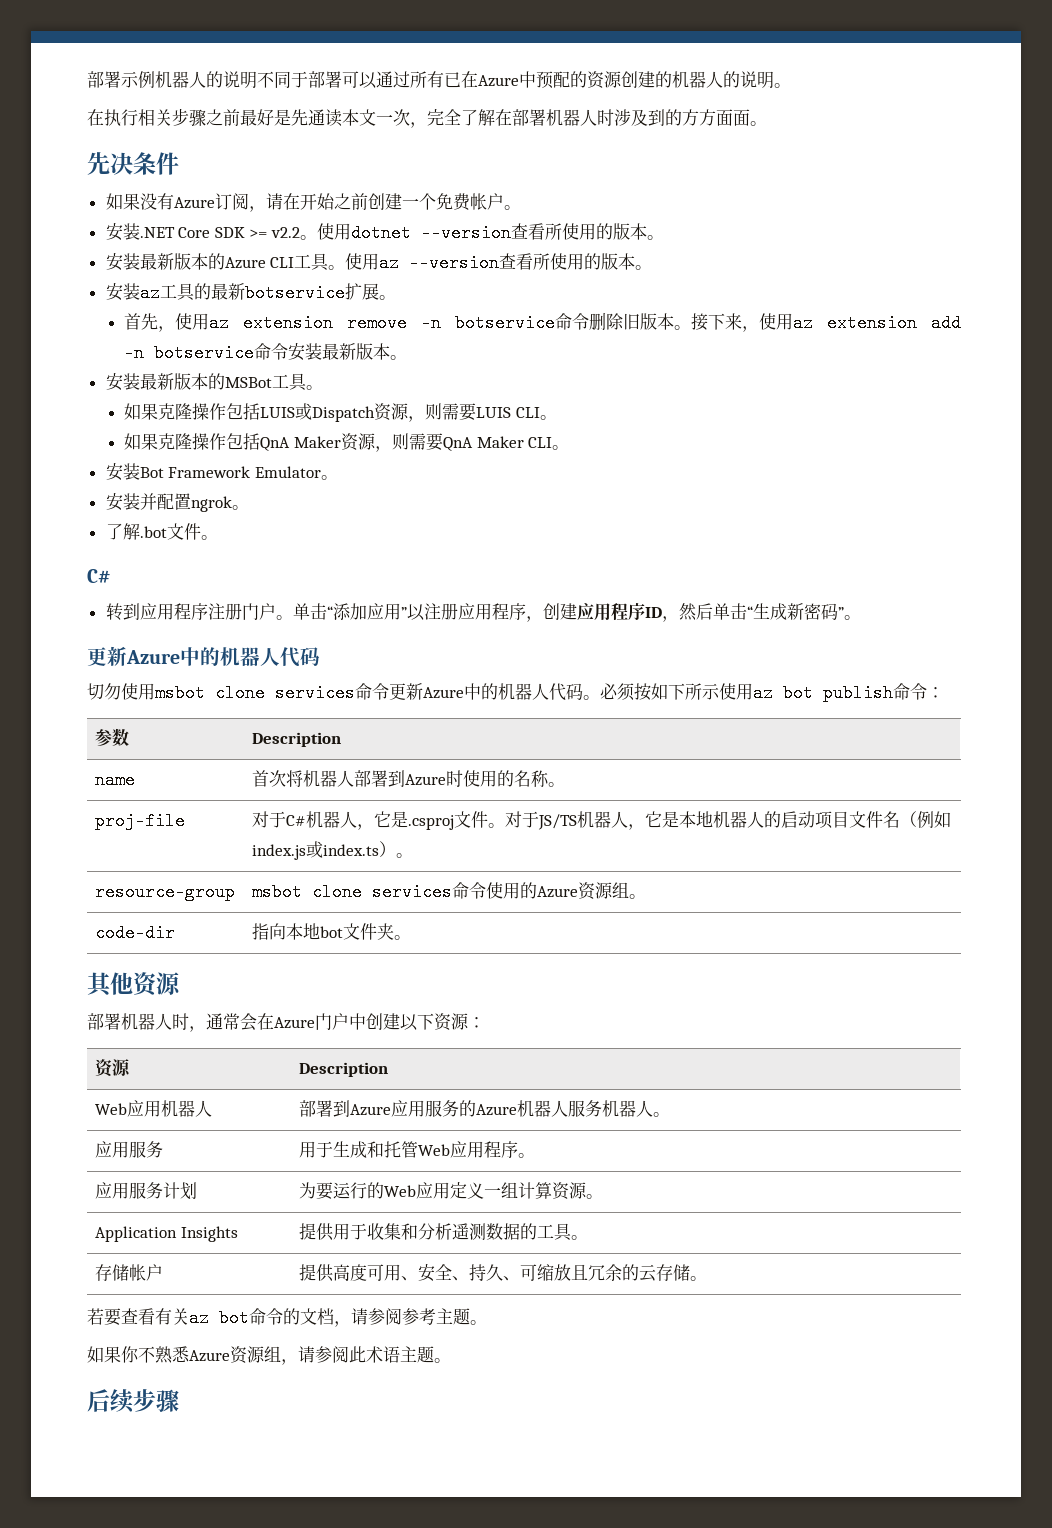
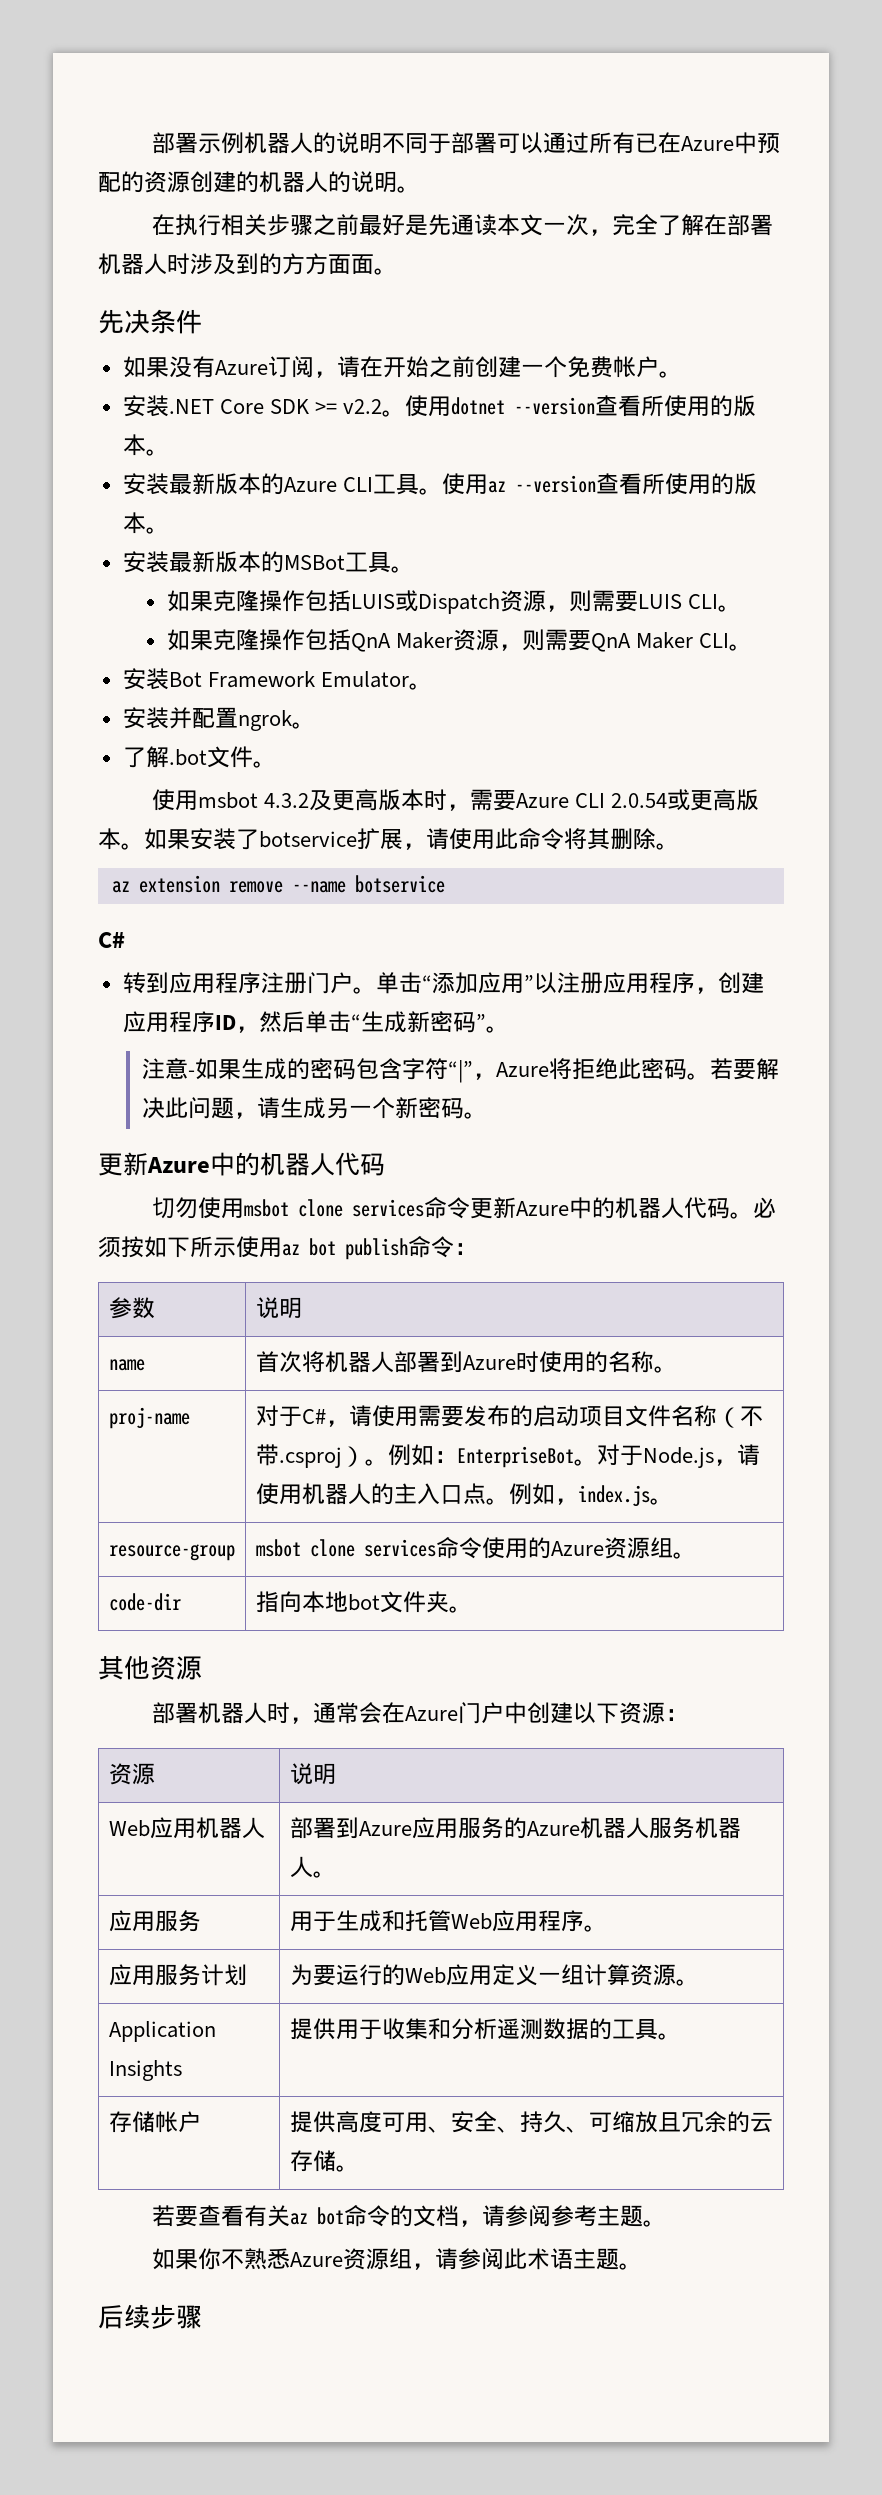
[105,283,396,302] [124,312,962,332] [124,343,408,362] // 安装az工具的最新botservice扩展。 // 首先，使用az extension remove -n botservice命令删除旧版本。接下来，使用az extension add -n botservice命令安装最新版本。 -> (169, 530) none
(218, 537) none -> [152,789,760,811] [98,828,679,850] [111,875,445,893] // 使用msbot 4.3.2及更高版本时，需要Azure CLI 2.0.54或更高版本。如果安装了botservice扩展，请使用此命令将其删除。 // az extension remove --name botservice
(861, 617) none -> [142,1058,780,1083] [142,1097,488,1119] // 注意-如果生成的密码包含字符“|”，Azure将拒绝此密码。若要解决此问题，请生成另一个新密码。
[252,732,342,747] Description -> [255,1297,302,1319] 说明
[95,812,186,830] proj-file -> [108,1407,190,1429] proj-name
[306,811,952,830] [252,841,397,860] 机器人，它是.csproj文件。对于JS/TS机器人，它是本地机器人的启动项目文件名（例如index.js或index.ts） -> [325,1405,763,1428] [255,1444,760,1468] [255,1483,650,1507] ，请使用需要发布的启动项目文件名称（不带.csproj）。例如：EnterpriseBot。对于Node.js，请使用机器人的主入口点。例如，index.js
[299,1062,389,1077] Description -> [289,1763,336,1785] 说明

